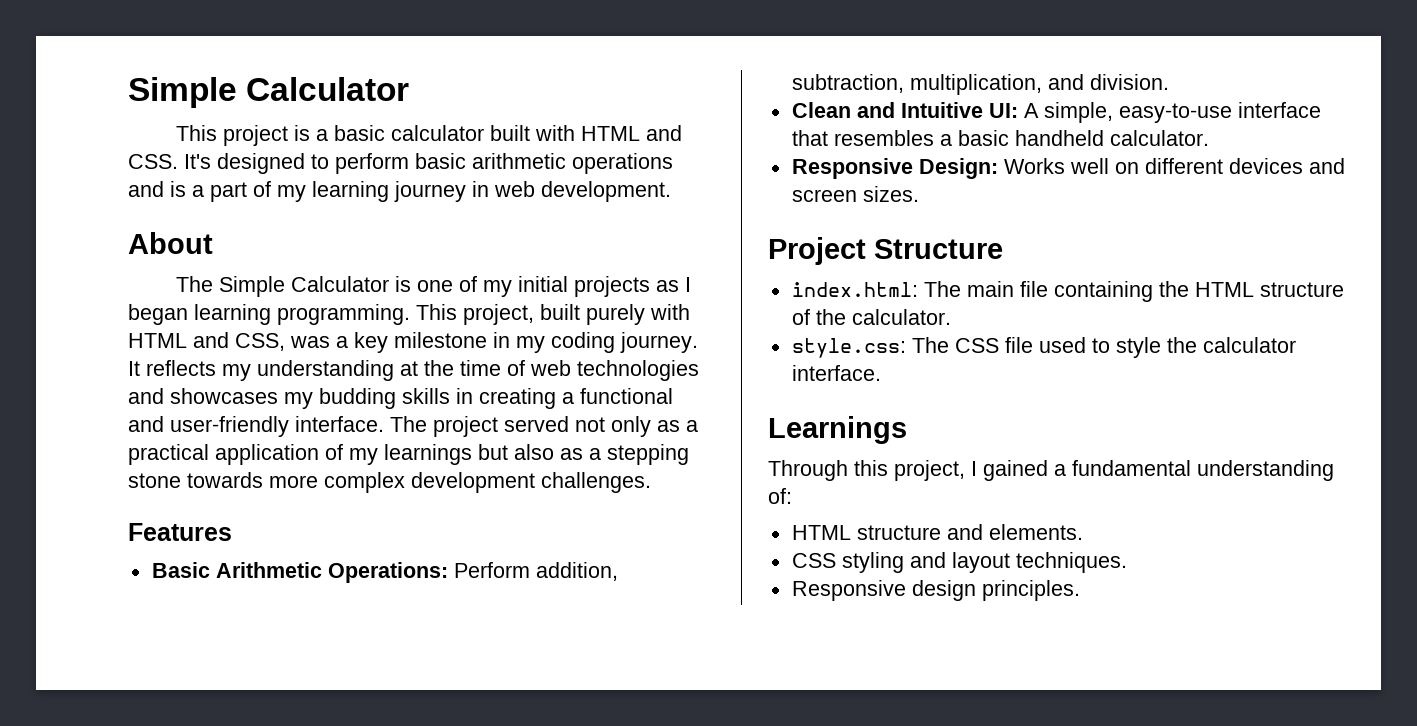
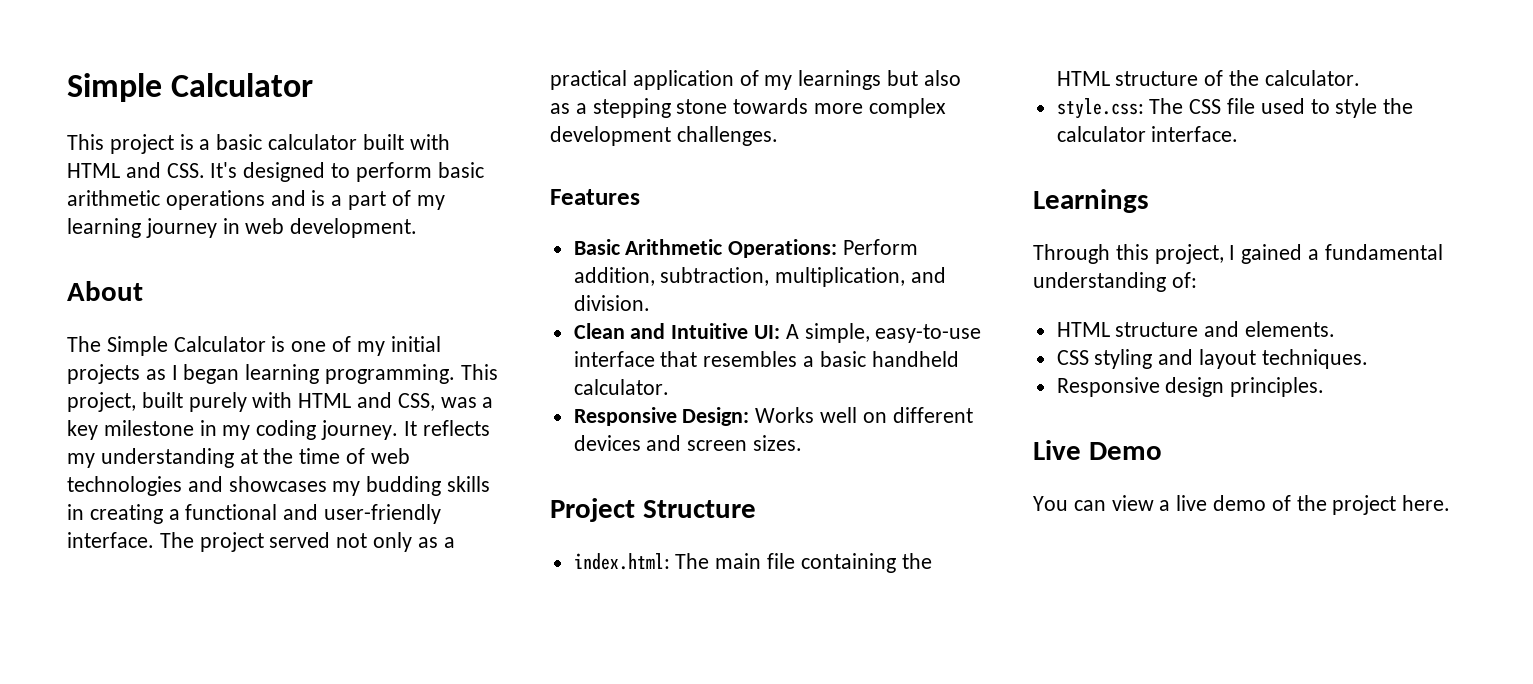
(1080, 590) none -> [1033,440,1162,460] [1033,495,1451,515] // Live Demo // You can view a live demo of the project here.

